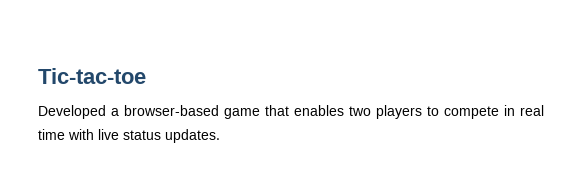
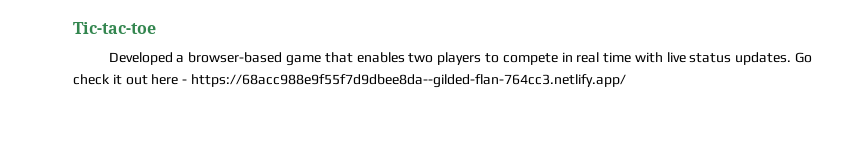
(220, 136) none -> [794,52,812,63] [73,74,626,88] Go check it out here - https://68acc988e9f55f7d9dbee8da--gilded-flan-764cc3.netlify.app/

